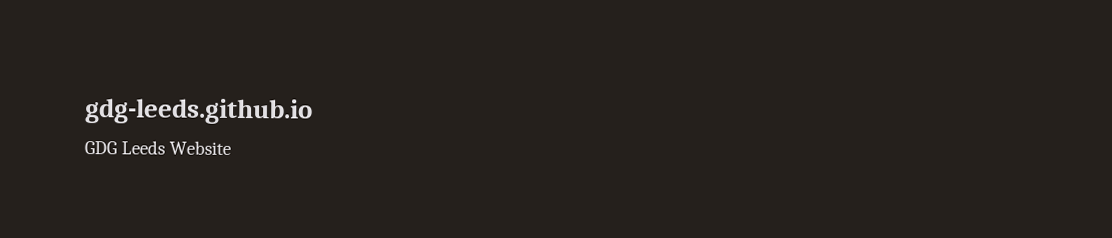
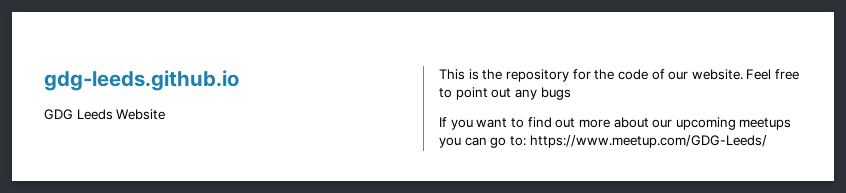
(232, 147) none -> [439,69,800,82] [439,87,571,100] [439,117,792,130] [439,135,767,148] // This is the repository for the code of our website. Feel free to point out any bugs // If you want to find out more about our upcoming meetups you can go to: https://www.meetup.com/GDG-Leeds/

